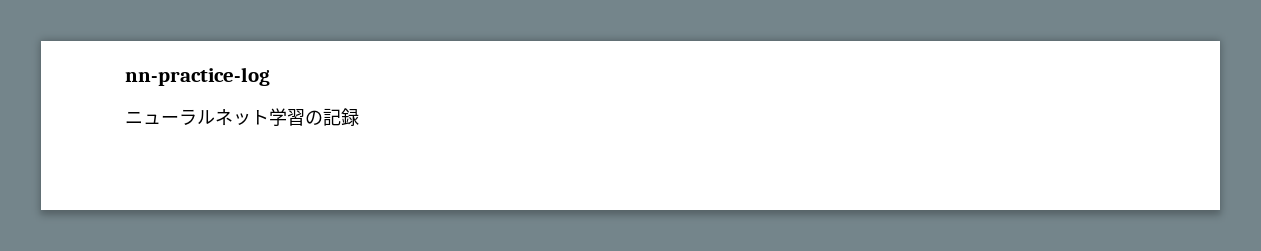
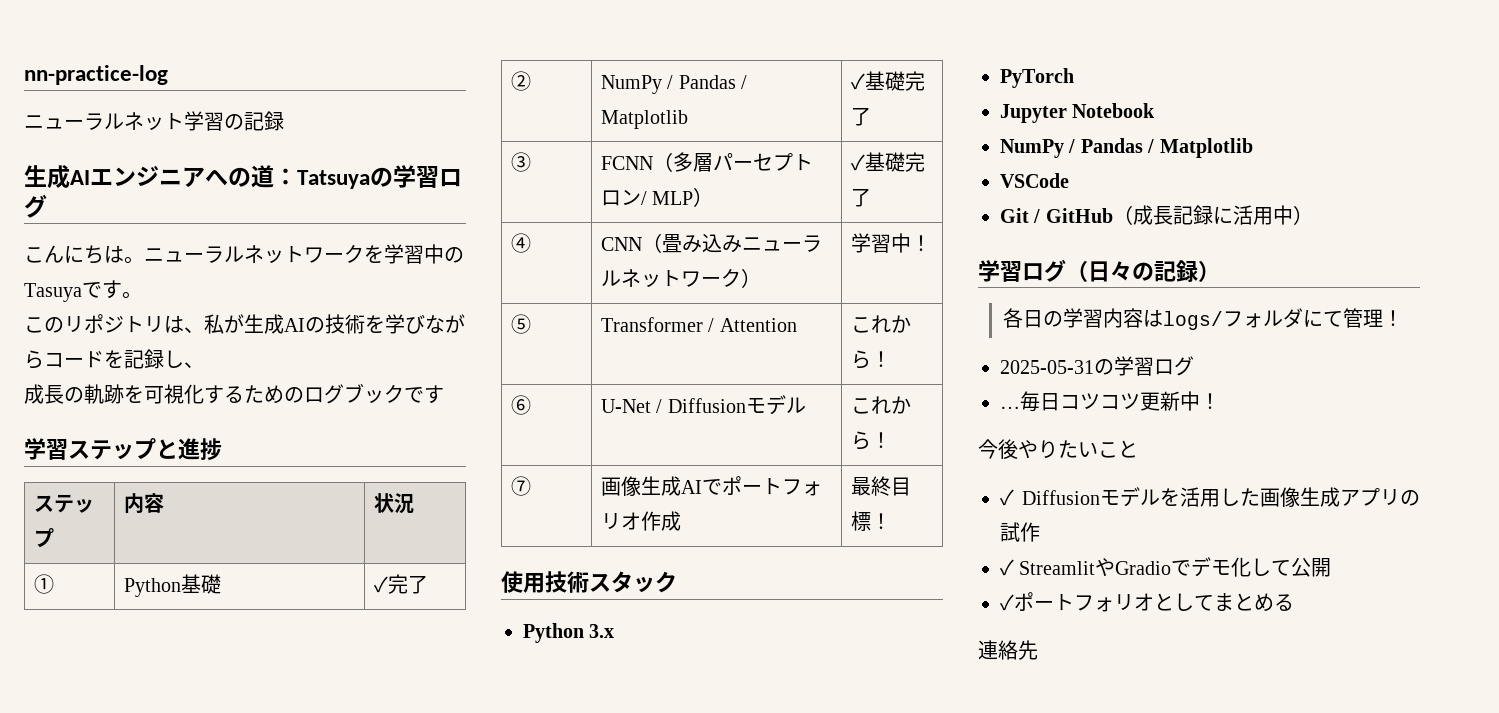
(359, 117) none -> [24,165,462,189] [24,194,47,218] [24,244,464,264] [24,280,142,302] [24,314,465,334] [24,349,204,369] [24,383,444,404] [24,438,222,461] [34,494,95,513] [34,528,55,548] [124,493,165,514] [374,493,415,514] [34,574,55,594] [124,574,222,597] [374,574,429,594] [511,71,532,91] [601,75,748,94] [601,110,689,129] [851,71,926,91] [851,107,872,126] [511,152,532,172] [601,152,814,172] [601,187,714,207] [851,152,926,172] [851,188,872,207] [511,233,532,253] [601,233,823,253] [601,268,762,288] [851,233,932,253] [511,314,532,334] [601,317,797,332] [851,315,912,333] [851,350,892,369] [511,395,532,415] [601,395,806,415] [851,396,912,414] [851,431,892,450] [511,476,532,496] [601,476,823,496] [601,511,682,531] [851,476,912,496] [851,511,892,531] [501,571,677,593] [523,623,615,643] [1000,68,1074,88] [1000,103,1156,123] [1000,138,1253,158] [1000,173,1069,188] [1000,205,1313,225] [978,259,1220,282] [1003,308,1404,330] [1000,356,1194,376] [1000,391,1220,412] [978,439,1138,459] [1000,487,1420,507] [1000,522,1040,542] [1000,557,1332,577] [1000,592,1294,612] [978,640,1038,660] // 生成AIエンジニアへの道：Tatsuyaの学習ログ // こんにちは。ニューラルネットワークを学習中のTasuyaです。 // このリポジトリは、私が生成AIの技術を学びながらコードを記録し、 // 成長の軌跡を可視化するためのログブックです // 学習ステップと進捗 // ステップ | 内容 | 状況 // ① | Python基礎 | ✓完了 // ② | NumPy / Pandas / Matplotlib | ✓基礎完了 // ③ | FCNN（多層パーセプトロン/ MLP） | ✓基礎完了 // ④ | CNN（畳み込みニューラルネットワーク） | 学習中！ // ⑤ | Transformer / Attention | これから！ // ⑥ | U-Net / Diffusionモデル | これから！ // ⑦ | 画像生成AIでポートフォリオ作成 | 最終目標！ // 使用技術スタック // Python 3.x // PyTorch // Jupyter Notebook // NumPy / Pandas / Matplotlib // VSCode // Git / GitHub（成長記録に活用中） // 学習ログ（日々の記録） // 各日の学習内容はlogs/フォルダにて管理！ // 2025-05-31の学習ログ // …毎日コツコツ更新中！ // 今後やりたいこと // ✓ Diffusionモデルを活用した画像生成アプリの試作 // ✓ StreamlitやGradioでデモ化して公開 // ✓ポートフォリオとしてまとめる // 連絡先

